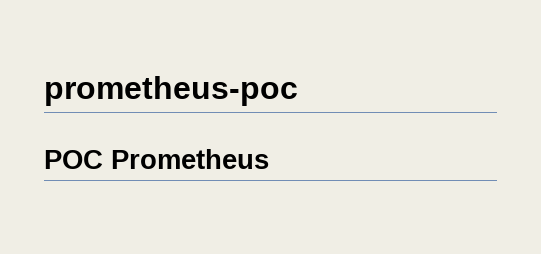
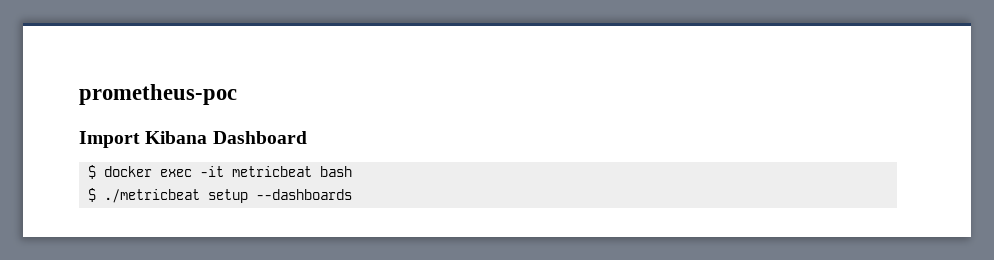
[44,149,269,169] POC Prometheus -> [79,131,307,148] [87,165,352,179] [87,188,352,203] Import Kibana Dashboard // $ docker exec -it metricbeat bash // $ ./metricbeat setup --dashboards

